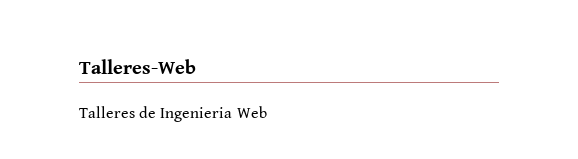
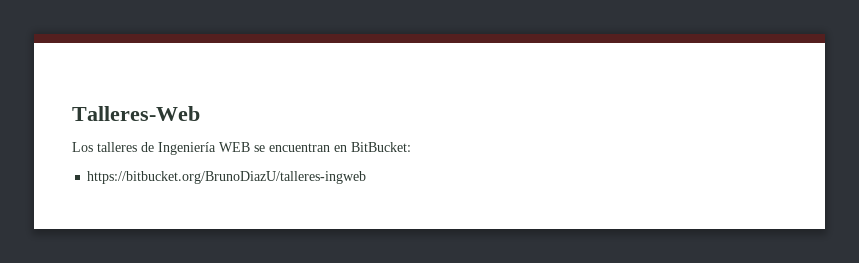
[79,106,267,122] Talleres de Ingenieria Web -> [72,142,411,155] [87,171,367,184] Los talleres de Ingeniería WEB se encuentran en BitBucket: // https://bitbucket.org/BrunoDiazU/talleres-ingweb

